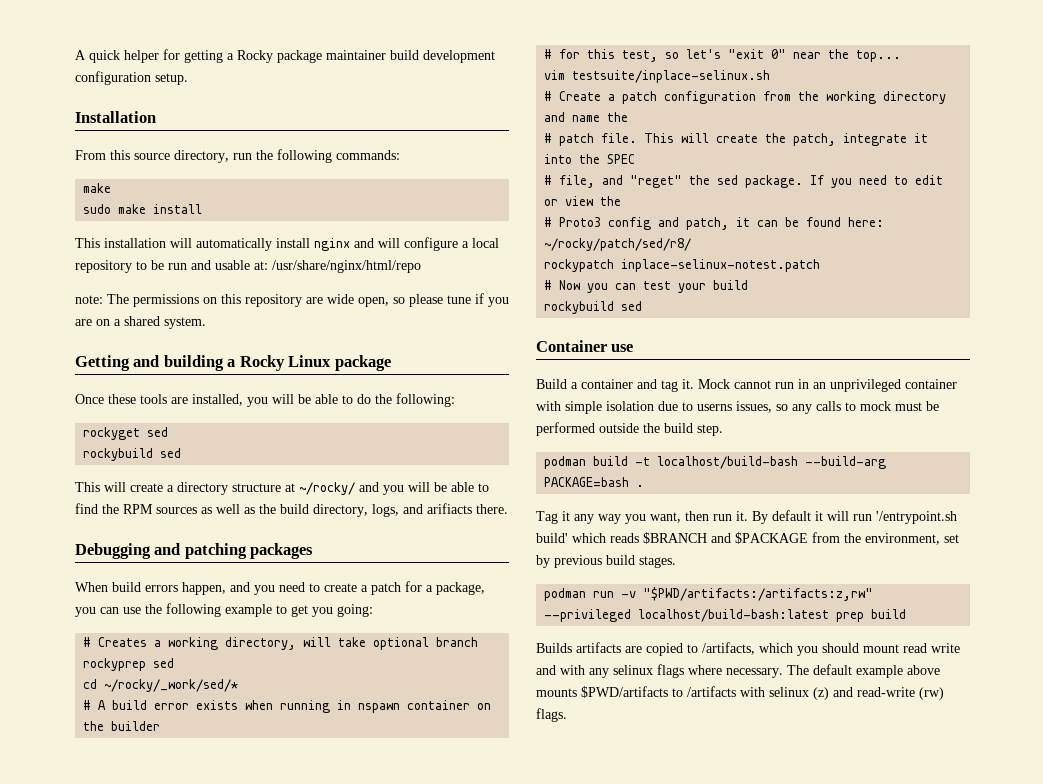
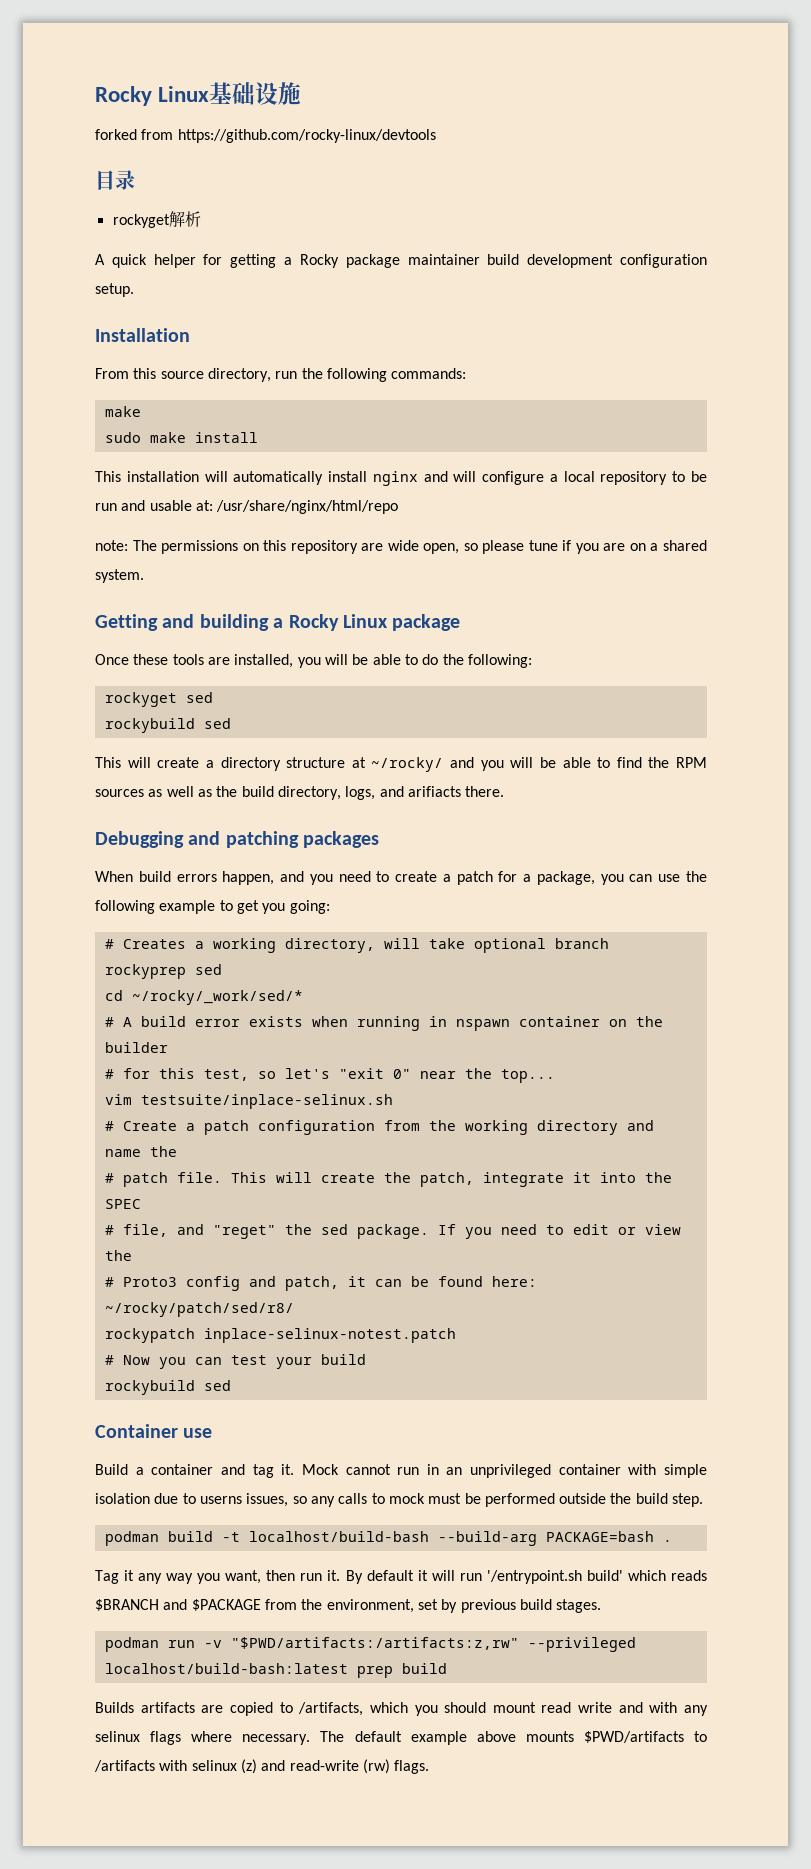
(75, 55) none -> [95,82,302,106] [95,129,436,143] [95,170,135,190] [112,211,201,228] Rocky Linux基础设施 // forked from https://github.com/rocky-linux/devtools // 目录 // rockyget解析 //

